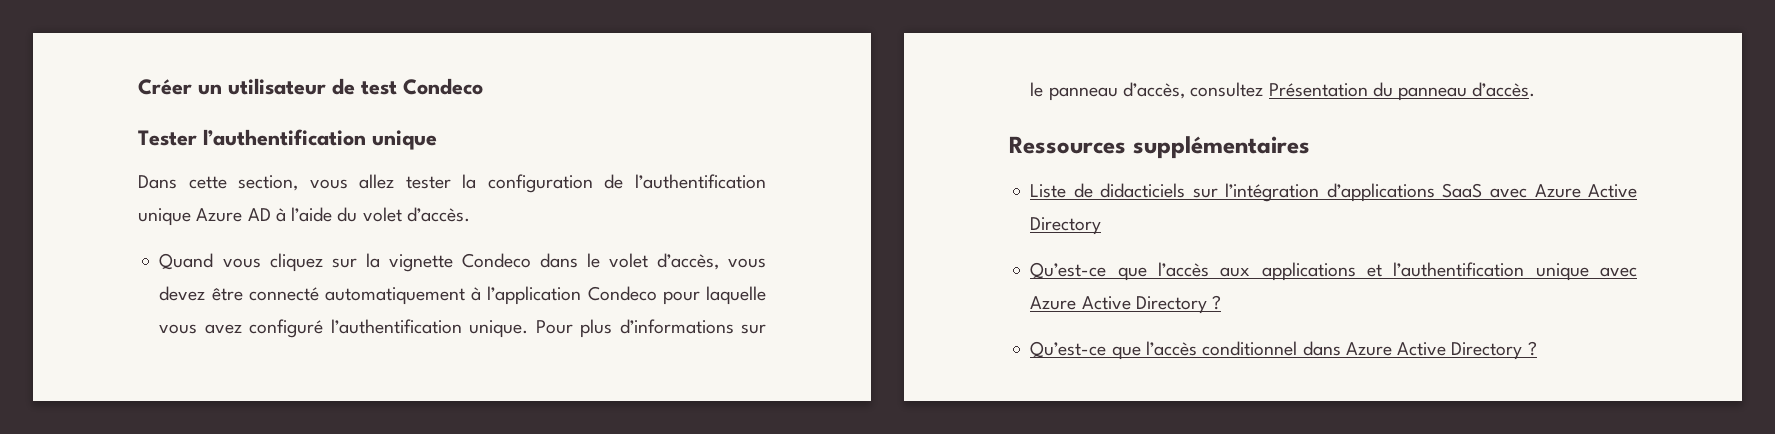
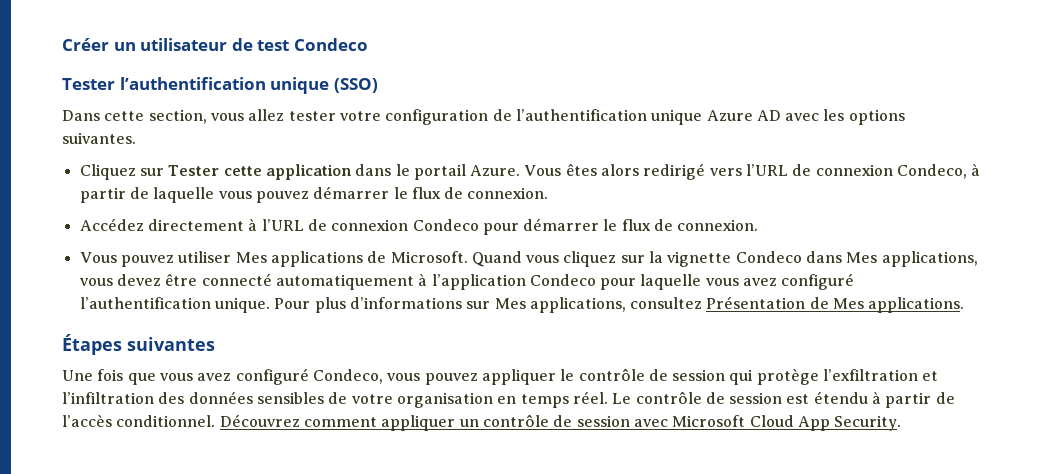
(437, 140) none -> [333,78,378,93] (SSO)
[462,174,477,189] la -> [339,111,381,121] votre
[275,207,470,222] à l’aide du volet d’accès. // -> [785,109,905,125] [62,132,136,144] [79,163,981,180] [79,186,549,203] [79,218,759,235] [79,251,468,267] avec les options suivantes. // Cliquez sur Tester cette application dans le portail Azure. Vous êtes alors redirigé vers l’URL de connexion Condeco, à partir de laquelle vous pouvez démarrer le flux de connexion. // Accédez directement à l’URL de connexion Condeco pour démarrer le flux de connexion. // Vous pouvez utiliser Mes applications de Microsoft.
[586,253,719,270] le volet d’accès, -> [846,251,978,267] Mes applications,
[1030,82,1536,101] [1009,136,1310,159] [1030,183,1637,202] [1030,217,1102,235] [1030,262,1637,281] [1030,295,1222,314] [1030,341,1537,360] le panneau d’accès, consultez Présentation du panneau d’accès. // Ressources supplémentaires // Liste de didacticiels sur l’intégration d’applications SaaS avec Azure Active Directory // Qu’est-ce que l’accès aux applications et l’authentification unique avec Azure Active Directory ? // Qu’est-ce que l’accès conditionnel dans Azure Active Directory ? -> [494,296,965,313] [62,334,215,355] [62,368,939,385] [62,391,955,408] [62,414,902,431] Mes applications, consultez Présentation de Mes applications. // Étapes suivantes // Une fois que vous avez configuré Condeco, vous pouvez appliquer le contrôle de session qui protège l’exfiltration et l’infiltration des données sensibles de votre organisation en temps réel. Le contrôle de session est étendu à partir de l’accès conditionnel. Découvrez comment appliquer un contrôle de session avec Microsoft Cloud App Security.

